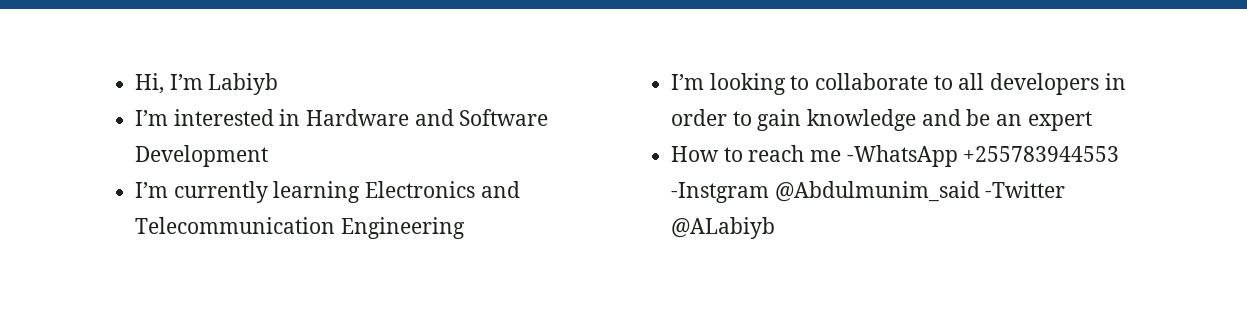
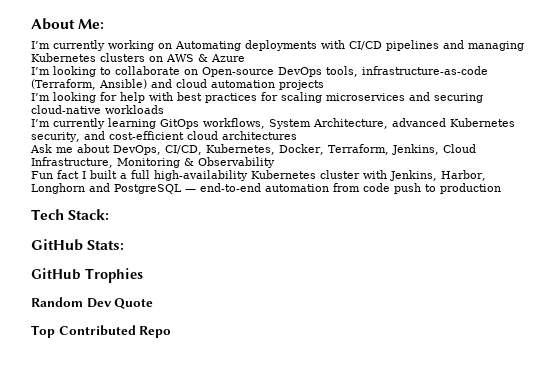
[135,73,279,95] [135,109,549,126] [135,145,269,167] [135,181,520,203] [135,217,465,239] [671,73,1126,95] [671,109,1092,131] [671,145,1120,167] [671,181,1066,203] [671,217,776,239] Hi, I’m Labiyb // I’m interested in Hardware and Software Development // I’m currently learning Electronics and Telecommunication Engineering // I’m looking to collaborate to all developers in order to gain knowledge and be an expert // How to reach me -WhatsApp +255783944553 -Instgram @Abdulmunim_said -Twitter @ALabiyb -> [31,18,105,30] [31,40,524,51] [31,53,245,62] [31,66,488,77] [31,79,324,90] [31,92,483,103] [31,105,164,114] [31,118,515,129] [31,131,297,142] [30,144,476,155] [31,157,275,168] [31,170,486,181] [31,183,501,194] [31,209,110,220] [31,239,125,251] [31,268,143,283] [31,297,154,309] [31,325,172,338] About Me: // I’m currently working on Automating deployments with CI/CD pipelines and managing Kubernetes clusters on AWS & Azure // I’m looking to collaborate on Open-source DevOps tools, infrastructure-as-code (Terraform, Ansible) and cloud automation projects // I’m looking for help with best practices for scaling microservices and securing cloud-native workloads // I’m currently learning GitOps workflows, System Architecture, advanced Kubernetes security, and cost-efficient cloud architectures // Ask me about DevOps, CI/CD, Kubernetes, Docker, Terraform, Jenkins, Cloud Infrastructure, Monitoring & Observability // Fun fact I built a full high-availability Kubernetes cluster with Jenkins, Harbor, Longhorn and PostgreSQL — end-to-end automation from code push to production // Tech Stack: // GitHub Stats: // GitHub Trophies // Random Dev Quote // Top Contributed Repo

